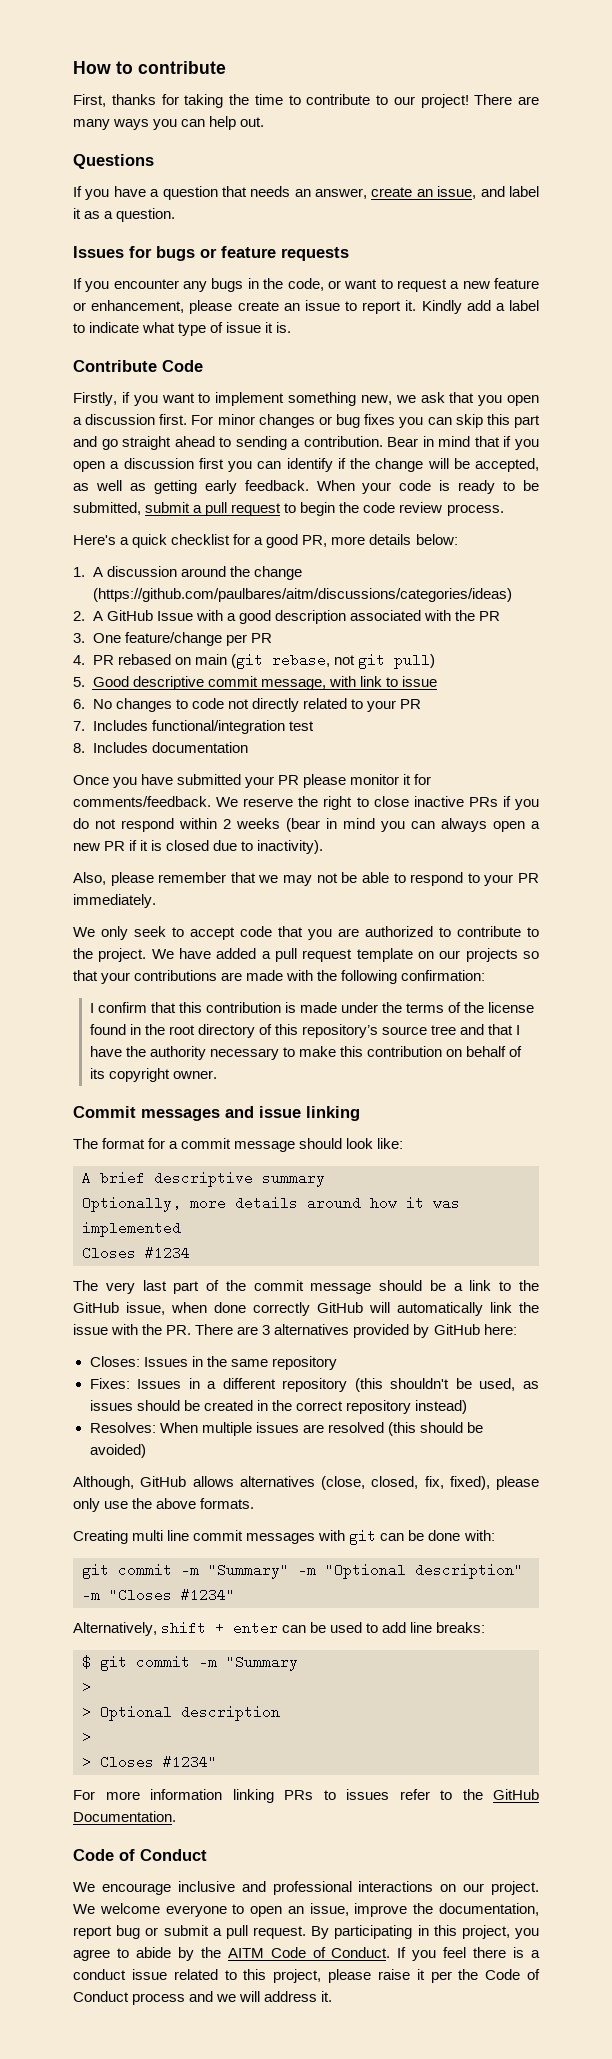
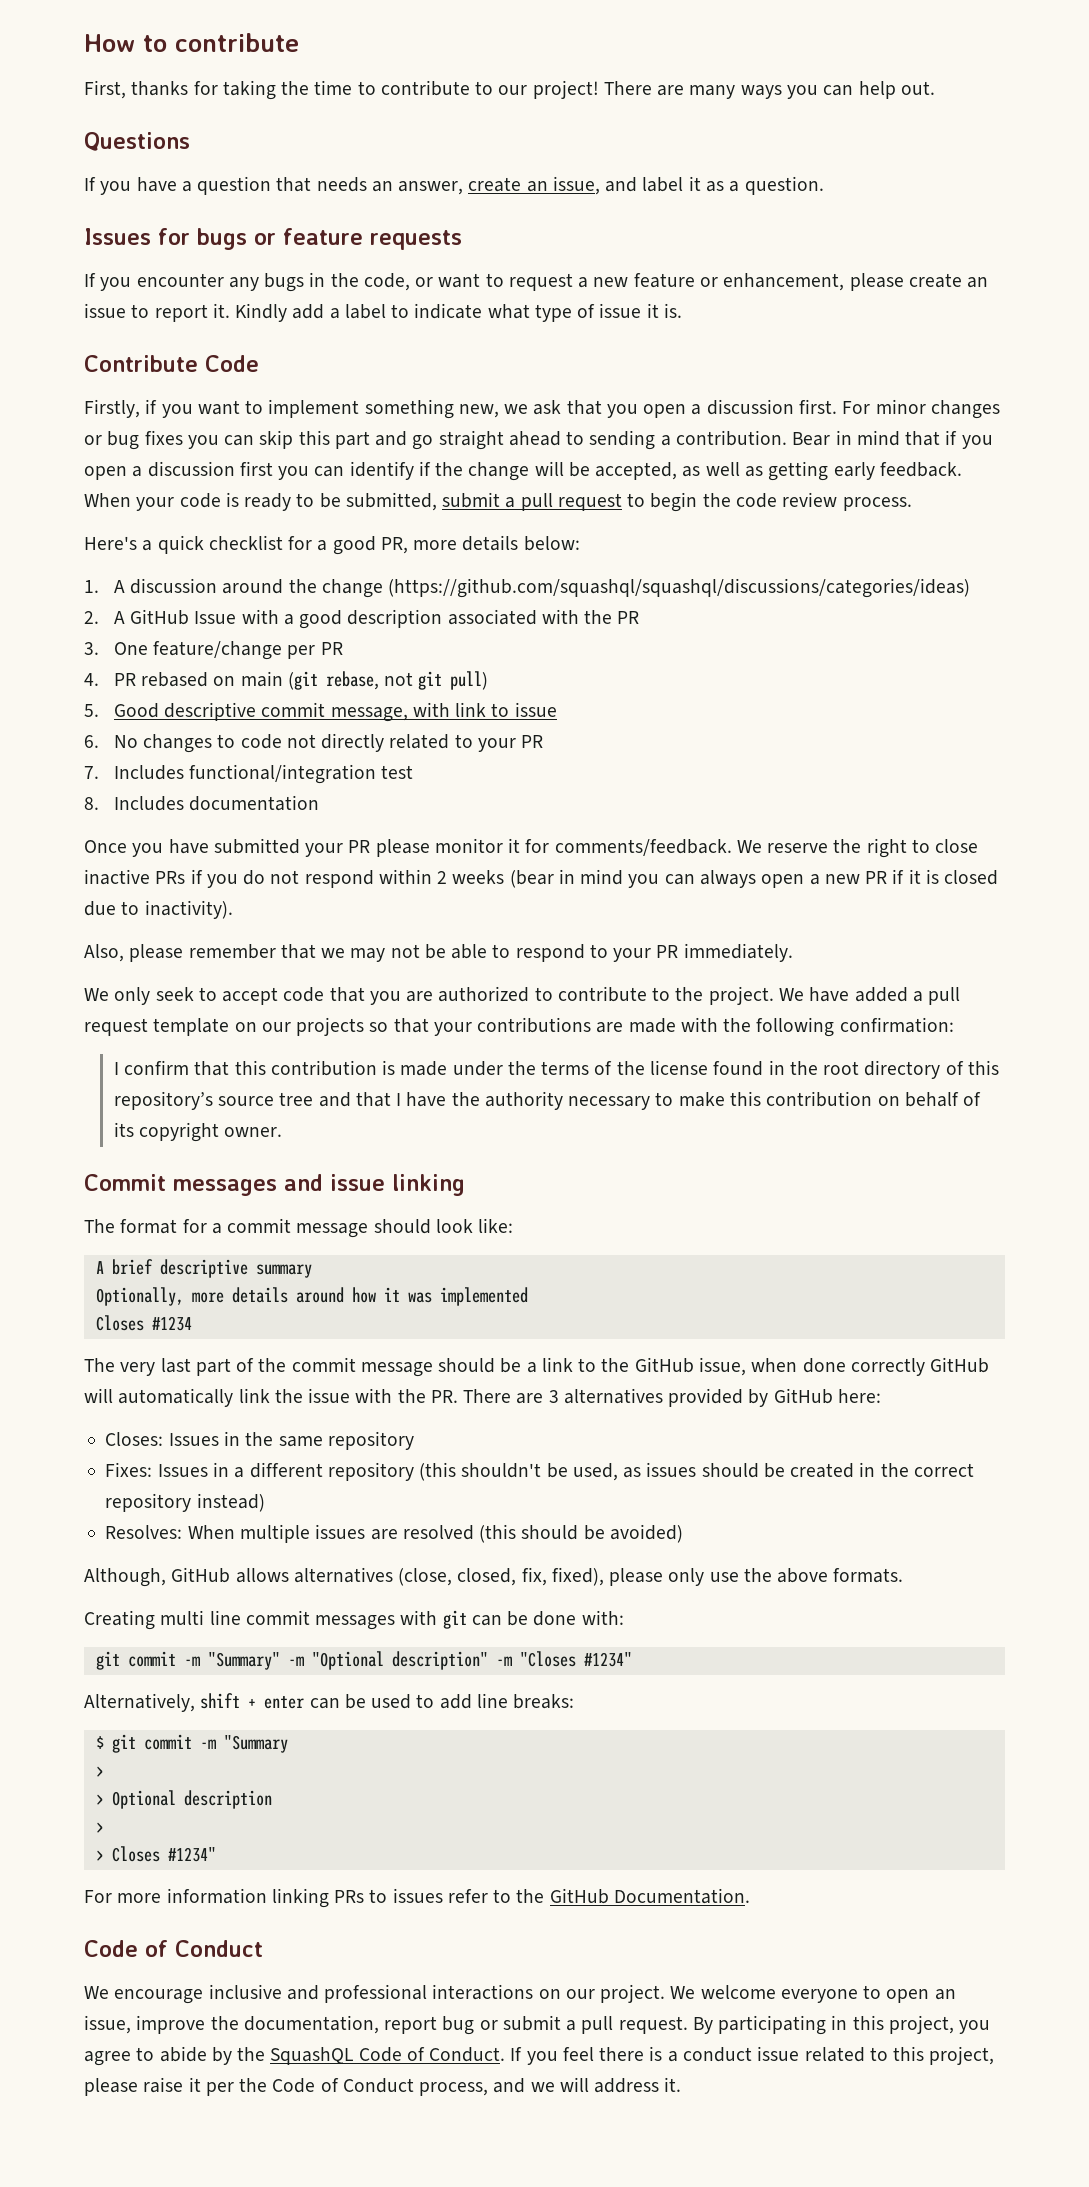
[92,588,512,602] (https://github.com/paulbares/aitm/discussions/categories/ideas) -> [388,578,971,598] (https://github.com/squashql/squashql/discussions/categories/ideas)
[227,1948,264,1958] AITM -> [270,2047,354,2065] SquashQL
[132,1993,186,2005] process -> [419,2082,489,2096] process,

